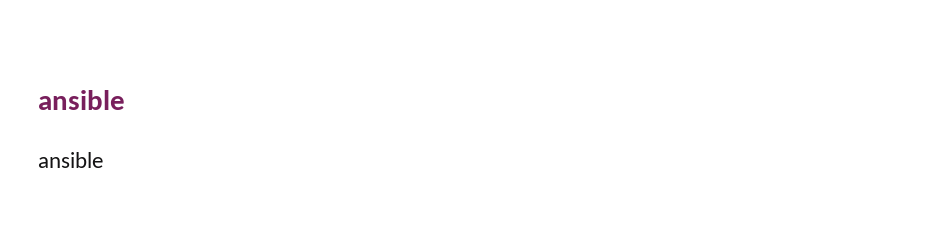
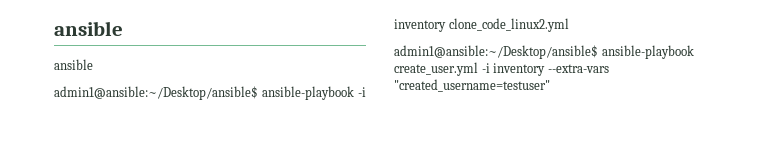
(103, 160) none -> [54,86,366,100] [394,18,569,32] [394,45,694,59] [394,62,609,76] [394,79,550,92] // admin1@ansible:~/Desktop/ansible$ ansible-playbook -i inventory clone_code_linux2.yml // admin1@ansible:~/Desktop/ansible$ ansible-playbook create_user.yml -i inventory --extra-vars "created_username=testuser"

